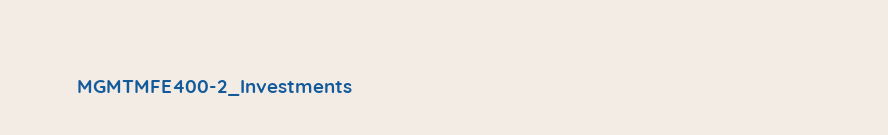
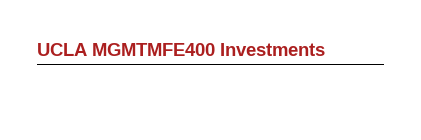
[77,80,352,96] MGMTMFE400-2_Investments -> [37,43,325,56] UCLA MGMTMFE400 Investments

